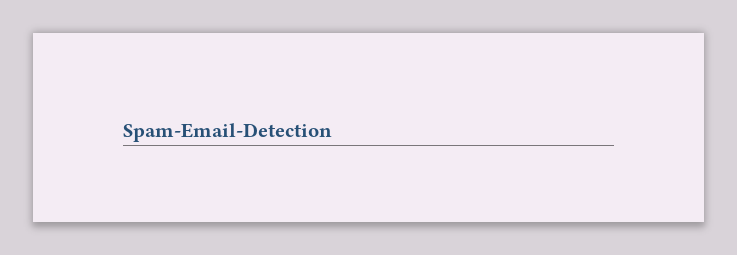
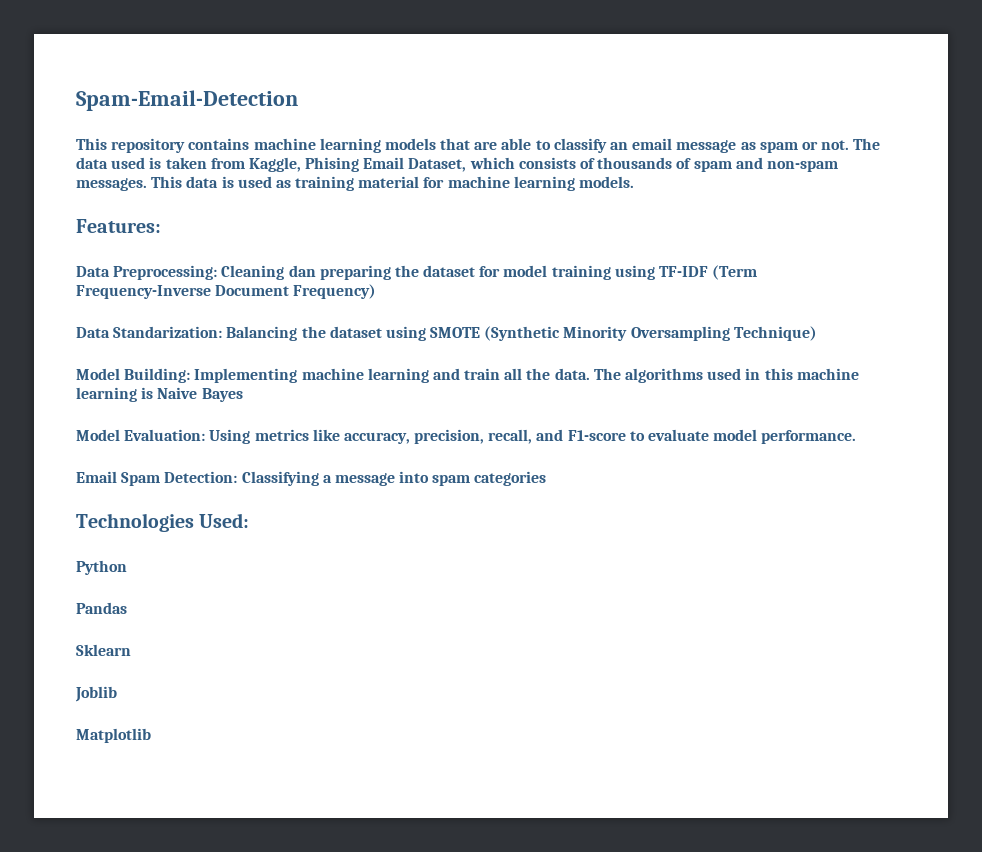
(332, 132) none -> [76,138,881,153] [76,157,838,172] [76,176,635,191] [76,219,161,233] [76,265,758,280] [76,284,377,299] [76,326,817,341] [76,368,859,383] [76,387,243,402] [76,429,857,444] [76,471,547,486] [76,513,250,532] [76,560,127,575] [76,602,127,614] [76,644,131,656] [75,686,117,702] [76,728,151,743] // This repository contains machine learning models that are able to classify an email message as spam or not. The data used is taken from Kaggle, Phising Email Dataset, which consists of thousands of spam and non-spam messages. This data is used as training material for machine learning models. // Features: // Data Preprocessing: Cleaning dan preparing the dataset for model training using TF-IDF (Term Frequency-Inverse Document Frequency) // Data Standarization: Balancing the dataset using SMOTE (Synthetic Minority Oversampling Technique) // Model Building: Implementing machine learning and train all the data. The algorithms used in this machine learning is Naive Bayes // Model Evaluation: Using metrics like accuracy, precision, recall, and F1-score to evaluate model performance. // Email Spam Detection: Classifying a message into spam categories // Technologies Used: // Python // Pandas // Sklearn // Joblib // Matplotlib

